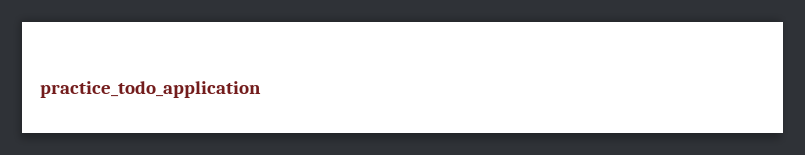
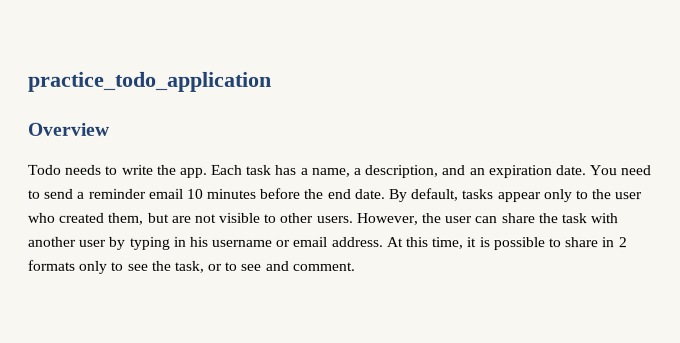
(261, 89) none -> [28,122,110,136] [27,164,653,179] [27,187,643,203] [27,212,619,226] [27,236,627,251] [27,259,355,274] // Overview // Todo needs to write the app. Each task has a name, a description, and an expiration date. You need to send a reminder email 10 minutes before the end date. By default, tasks appear only to the user who created them, but are not visible to other users. However, the user can share the task with another user by typing in his username or email address. At this time, it is possible to share in 2 formats only to see the task, or to see and comment.

